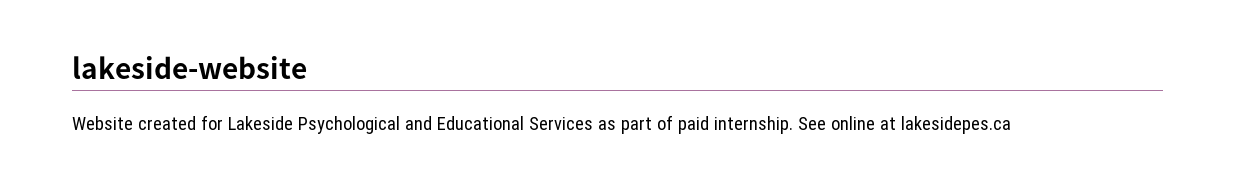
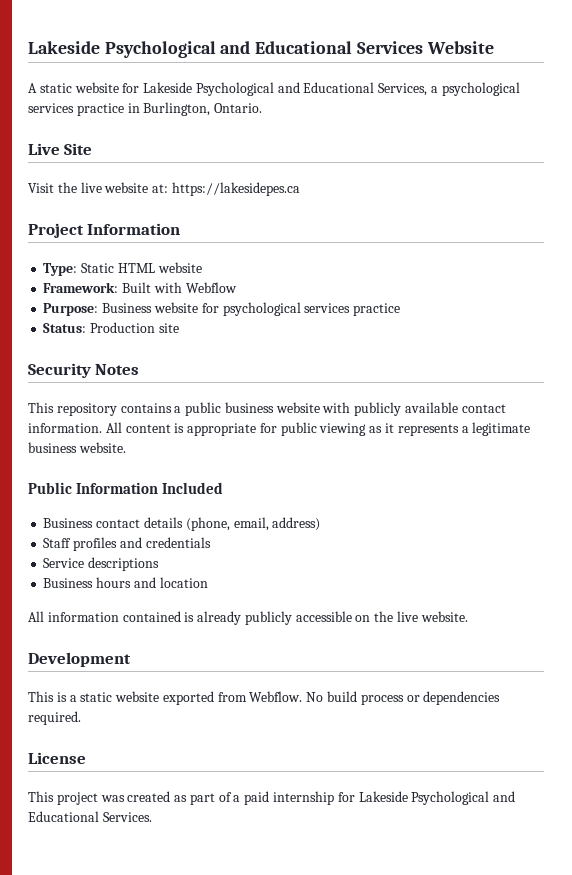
[72,56,307,79] [72,115,1011,134] lakeside-website // Website created for Lakeside Psychological and Educational Services as part of paid internship. See online at lakesidepes.ca -> [28,41,494,58] [28,82,520,96] [28,102,263,116] [28,143,93,155] [28,182,300,196] [28,223,181,238] [43,262,202,276] [43,282,237,293] [43,302,401,316] [43,322,179,333] [28,363,140,378] [28,402,506,416] [28,422,531,436] [28,442,126,453] [28,482,224,494] [43,517,321,531] [43,537,211,551] [43,557,160,571] [43,577,208,588] [28,611,468,625] [28,652,131,667] [28,691,501,705] [28,711,81,725] [28,752,86,764] [28,791,516,805] [28,811,152,822] Lakeside Psychological and Educational Services Website // A static website for Lakeside Psychological and Educational Services, a psychological services practice in Burlington, Ontario. // Live Site // Visit the live website at: https://lakesidepes.ca // Project Information // Type: Static HTML website // Framework: Built with Webflow // Purpose: Business website for psychological services practice // Status: Production site // Security Notes // This repository contains a public business website with publicly available contact information. All content is appropriate for public viewing as it represents a legitimate business website. // Public Information Included // Business contact details (phone, email, address) // Staff profiles and credentials // Service descriptions // Business hours and location // All information contained is already publicly accessible on the live website. // Development // This is a static website exported from Webflow. No build process or dependencies required. // License // This project was created as part of a paid internship for Lakeside Psychological and Educational Services.

